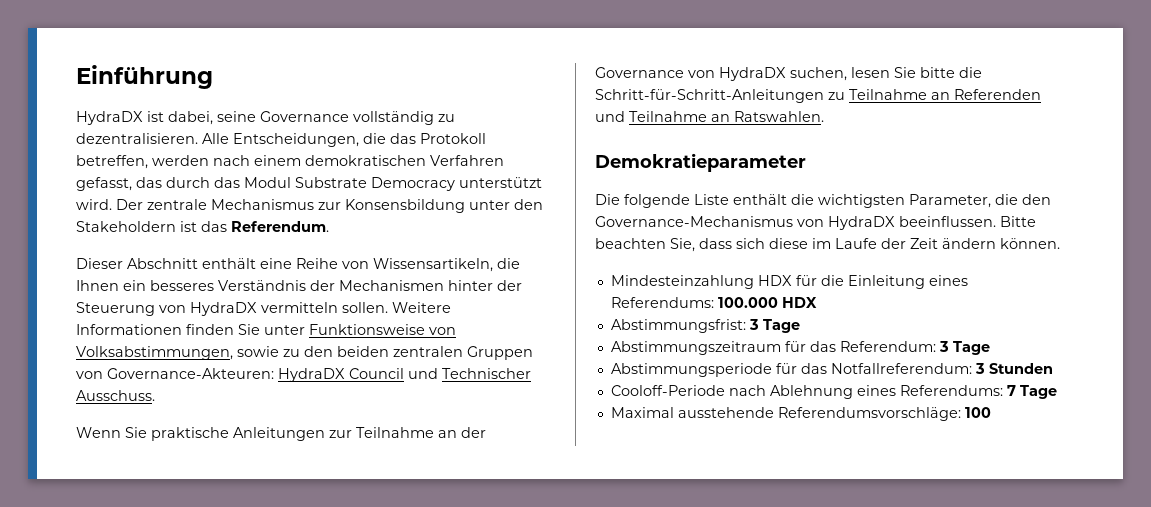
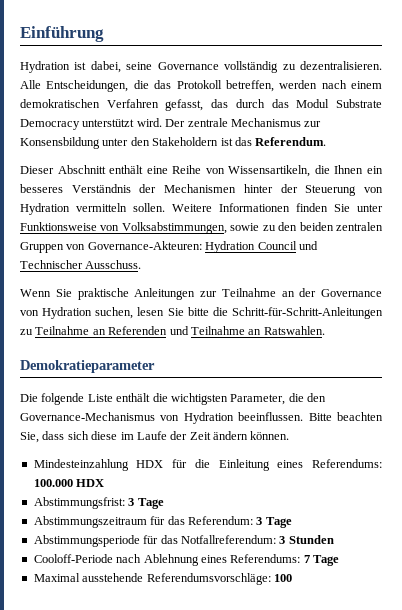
[76,111,143,125] HydraDX -> [20,61,70,73] Hydration
[190,302,257,316] HydraDX -> [20,203,70,215] Hydration
[278,368,345,382] HydraDX -> [205,241,256,253] Hydration
[719,67,786,81] HydraDX -> [42,307,93,319] Hydration
[828,216,895,230] HydraDX -> [183,412,234,424] Hydration

